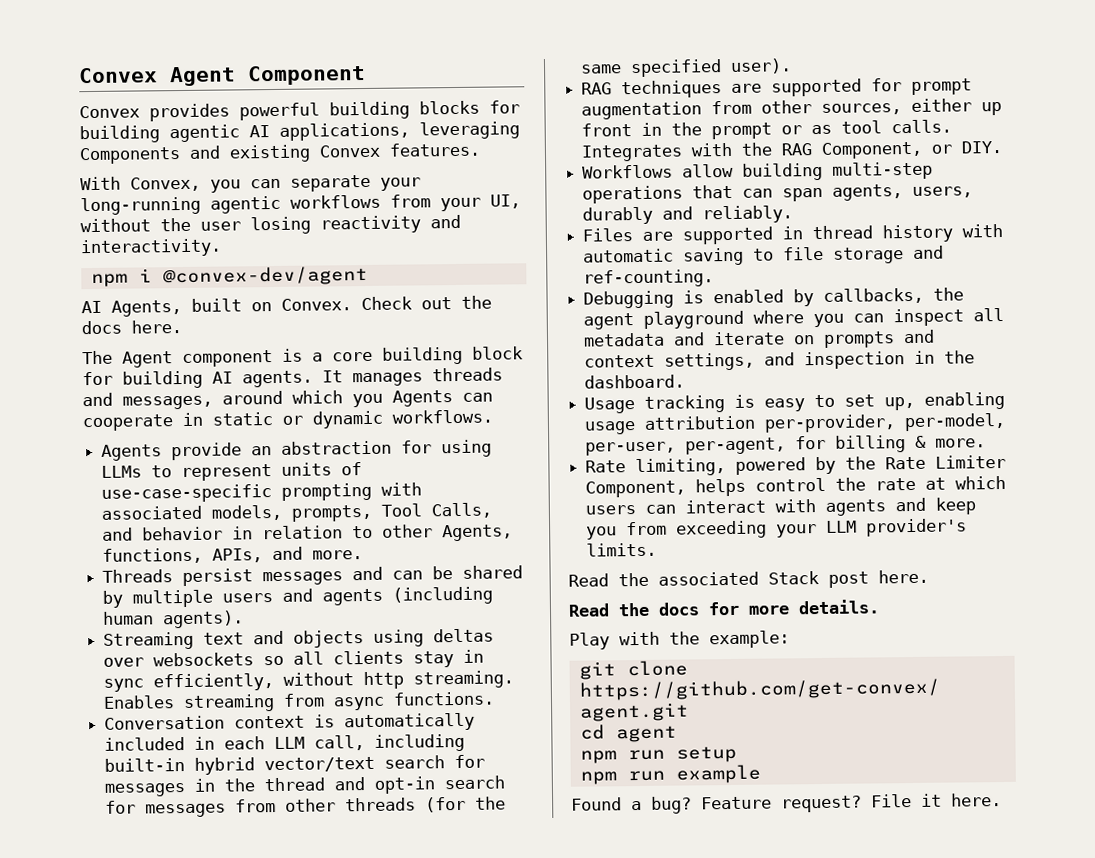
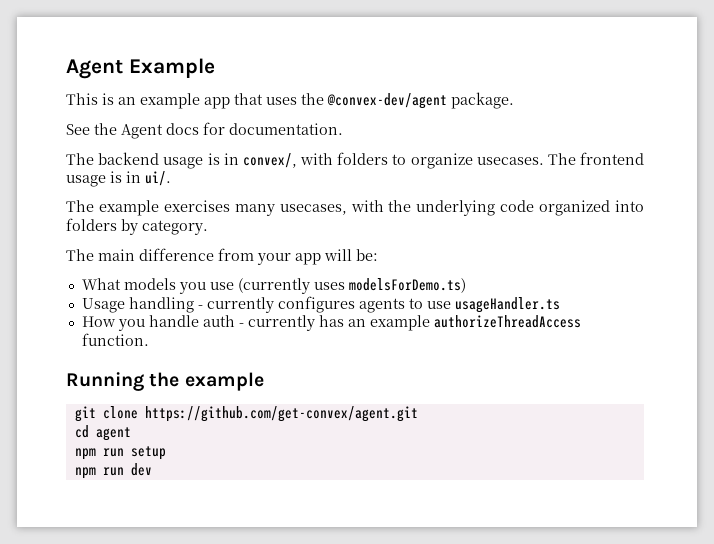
[79,64,366,87] [79,100,520,122] [79,121,520,144] [79,142,480,165] [80,174,421,193] [80,194,521,216] [80,214,461,235] [80,238,222,258] [90,265,368,288] [81,295,492,317] [81,320,182,335] [82,346,523,368] [82,367,503,389] [82,390,493,410] [82,409,493,432] [101,439,493,461] [101,462,363,482] [101,482,423,503] [101,502,493,522] [102,524,514,542] [102,546,364,564] [102,565,524,587] [102,586,494,608] [102,610,245,629] [103,628,495,650] [103,649,485,668] [103,670,515,692] [103,691,496,713] [104,712,476,732] [104,733,466,752] [104,754,486,775] [104,775,506,797] [105,796,507,818] [580,58,793,78] [581,78,973,99] [581,98,1003,120] [581,119,953,140] [581,140,1003,162] [582,161,934,181] [582,184,974,204] [582,205,794,225] [582,223,1004,245] [583,245,945,266] [583,269,715,288] [583,287,965,309] [583,307,1005,330] [583,329,936,348] [584,350,976,371] [584,374,686,389] [584,391,1006,414] [584,412,1007,435] [585,435,987,456] [585,454,1007,477] [585,475,1007,498] [585,497,977,516] [586,518,968,540] [586,542,658,557] [568,569,929,588] [568,599,880,617] [569,630,790,650] Convex Agent Component // Convex provides powerful building blocks for building agentic AI applications, leveraging Components and existing Convex features. // With Convex, you can separate your long-running agentic workflows from your UI, without the user losing reactivity and interactivity. // npm i @convex-dev/agent // AI Agents, built on Convex. Check out the docs here. // The Agent component is a core building block for building AI agents. It manages threads and messages, around which you Agents can cooperate in static or dynamic workflows. // Agents provide an abstraction for using LLMs to represent units of use-case-specific prompting with associated models, prompts, Tool Calls, and behavior in relation to other Agents, functions, APIs, and more. // Threads persist messages and can be shared by multiple users and agents (including human agents). // Streaming text and objects using deltas over websockets so all clients stay in sync efficiently, without http streaming. Enables streaming from async functions. // Conversation context is automatically included in each LLM call, including built-in hybrid vector/text search for messages in the thread and opt-in search for messages from other threads (for the same specified user). // RAG techniques are supported for prompt augmentation from other sources, either up front in the prompt or as tool calls. Integrates with the RAG Component, or DIY. // Workflows allow building multi-step operations that can span agents, users, durably and reliably. // Files are supported in thread history with automatic saving to file storage and ref-counting. // Debugging is enabled by callbacks, the agent playground where you can inspect all metadata and iterate on prompts and context settings, and inspection in the dashboard. // Usage tracking is easy to set up, enabling usage attribution per-provider, per-model, per-user, per-agent, for billing & more. // Rate limiting, powered by the Rate Limiter Component, helps control the rate at which users can interact with agents and keep you from exceeding your LLM provider's limits. // Read the associated Stack post here. // Read the docs for more details. // Play with the example: -> [66,58,215,79] [66,92,514,109] [66,122,343,139] [66,152,644,169] [66,171,171,187] [66,200,644,216] [66,218,208,235] [66,248,378,265] [81,278,466,294] [81,296,560,313] [81,315,581,331] [81,333,149,346] [66,372,264,391] Agent Example // This is an example app that uses the @convex-dev/agent package. // See the Agent docs for documentation. // The backend usage is in convex/, with folders to organize usecases. The frontend usage is in ui/. // The example exercises many usecases, with the underlying code organized into folders by category. // The main difference from your app will be: // What models you use (currently uses modelsForDemo.ts) // Usage handling - currently configures agents to use usageHandler.ts // How you handle auth - currently has an example authorizeThreadAccess function. // Running the example
[675,764,761,784] [571,793,1002,814] example // Found a bug? Feature request? File it here. -> [130,463,152,476] dev

